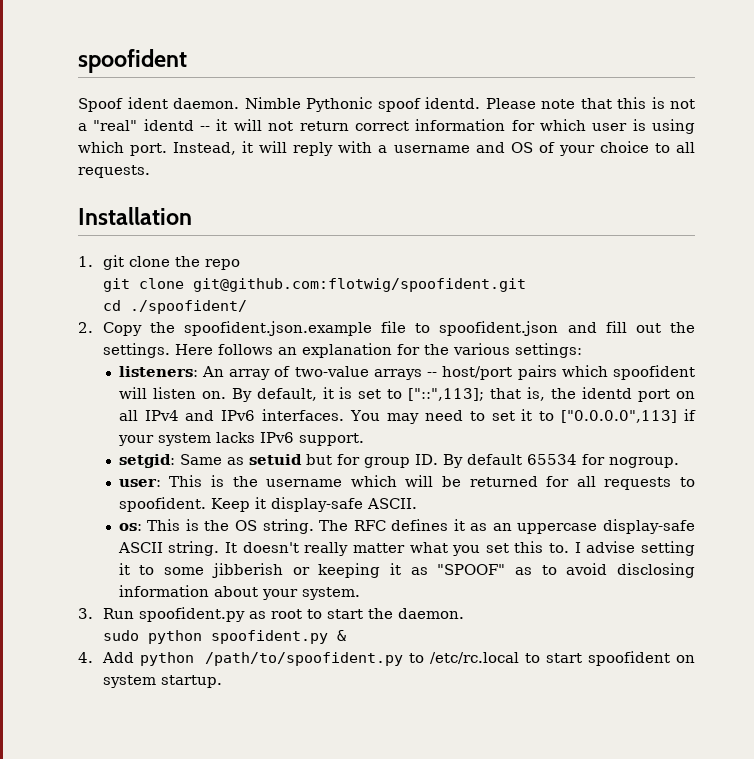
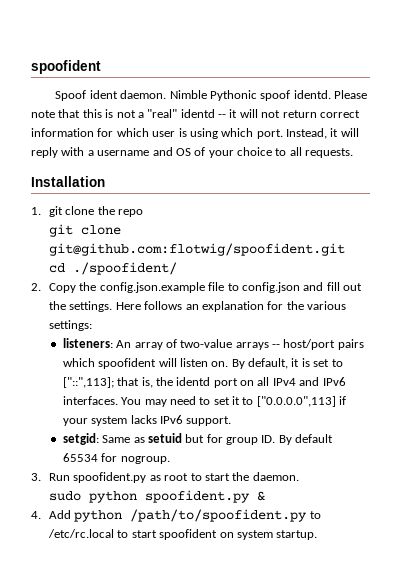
[184,321,373,336] spoofident.json.example -> [99,282,205,293] config.json.example
[439,321,559,336] spoofident.json -> [241,282,300,293] config.json
[118,475,695,490] [118,497,417,512] [118,519,695,534] [117,541,695,556] [118,563,696,578] [118,585,360,600] // user: This is the username which will be returned for all requests to spoofident. Keep it display-safe ASCII. // os: This is the OS string. The RFC defines it as an uppercase display-safe ASCII string. It doesn't really matter what you set this to. I advise setting it to some jibberish or keeping it as "SPOOF" as to avoid disclosing information about your system. -> (170, 460) none

